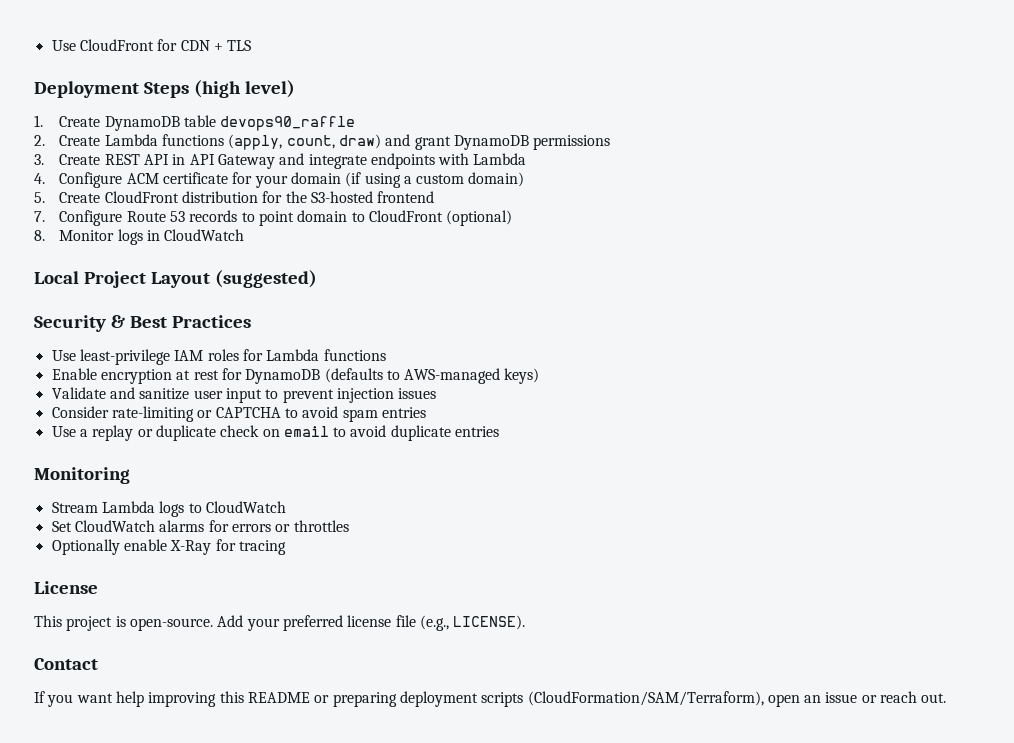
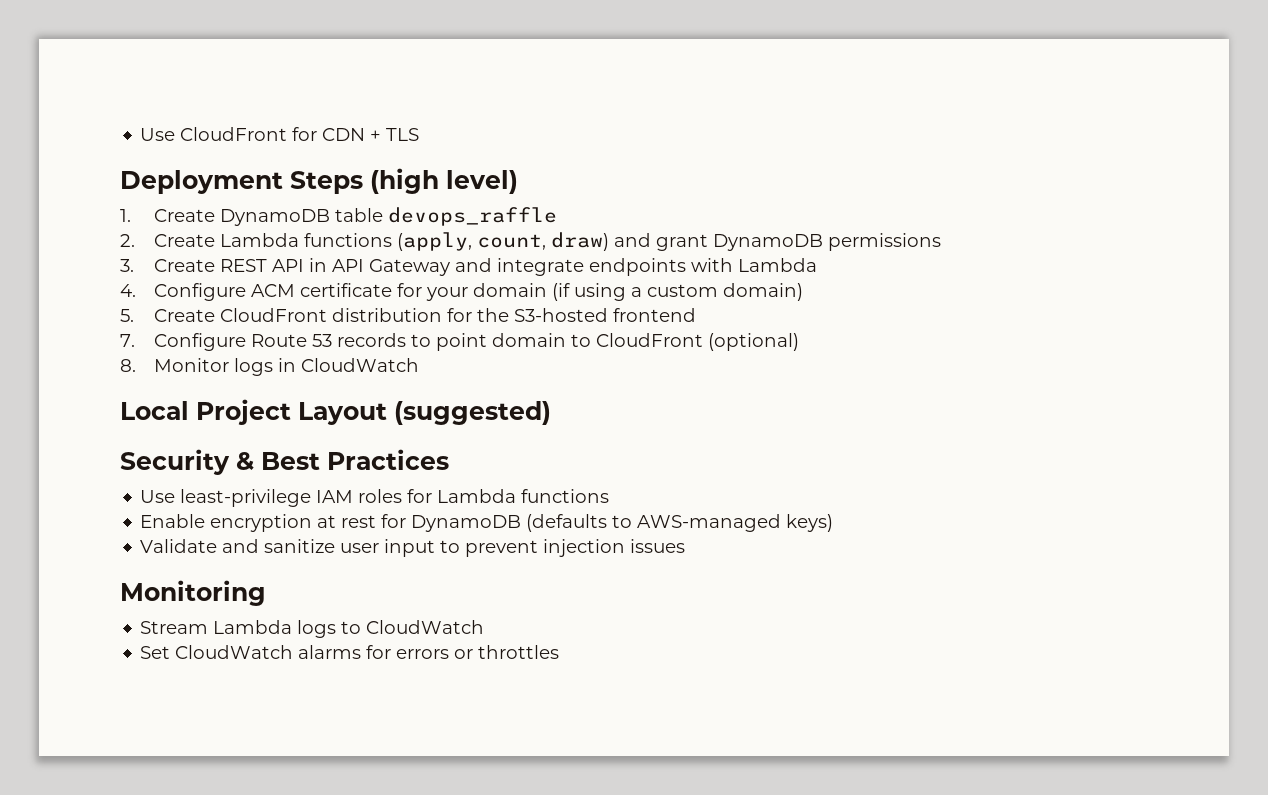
[220,116,356,131] devops90_raffle -> [388,207,558,226] devops_raffle
[51,406,426,422] [51,425,500,441] // Consider rate-limiting or CAPTCHA to avoid spam entries // Use a replay or duplicate check on email to avoid duplicate entries -> (686, 546) none
[51,539,286,555] [34,581,98,594] [34,615,526,631] [34,658,98,670] [34,691,947,707] // Optionally enable X-Ray for tracing // License // This project is open-source. Add your preferred license file (e.g., LICENSE). // Contact // If you want help improving this README or preparing deployment scripts (CloudFormation/SAM/Terraform), open an issue or reach out. -> (560, 652) none

